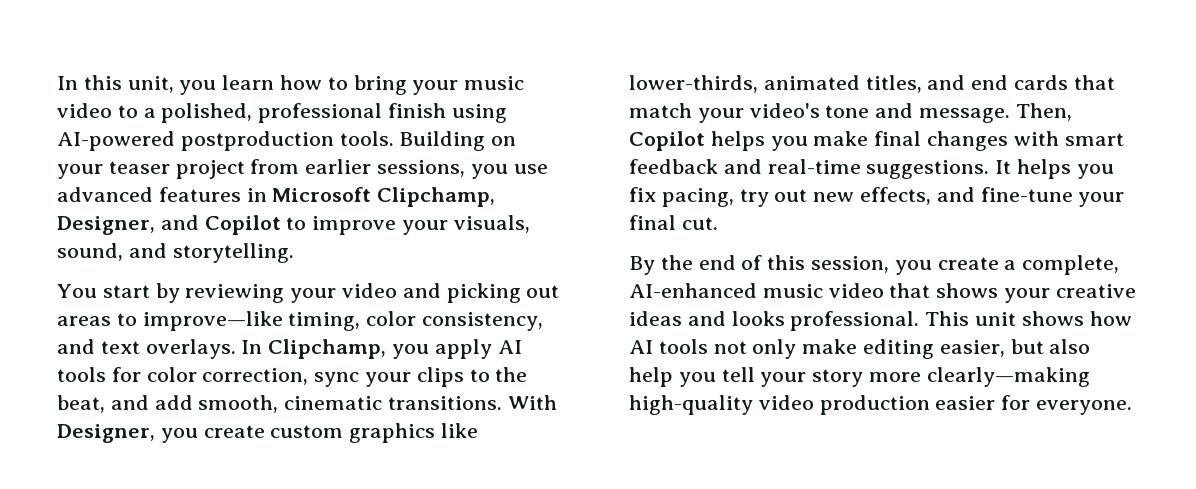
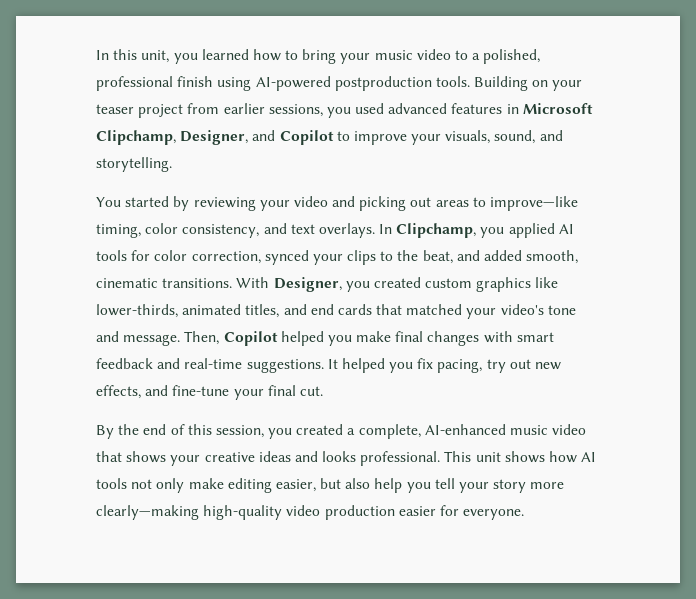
[222,75,275,90] learn -> [201,49,249,60] learned
[513,164,548,174] use -> [355,103,385,114] used
[102,285,150,298] start -> [125,196,170,207] started
[434,339,492,359] apply -> [508,223,555,238] applied
[314,372,360,387] sync -> [264,250,309,265] synced
[154,395,193,410] add -> [484,250,523,261] added
[203,425,265,438] create -> [373,277,421,288] created
[629,103,692,118] match -> [406,304,463,315] matched
[710,131,765,151] helps -> [280,331,324,346] helped
[1017,159,1072,179] helps -> [341,358,385,373] helped
[937,257,999,270] create -> [296,424,344,435] created

